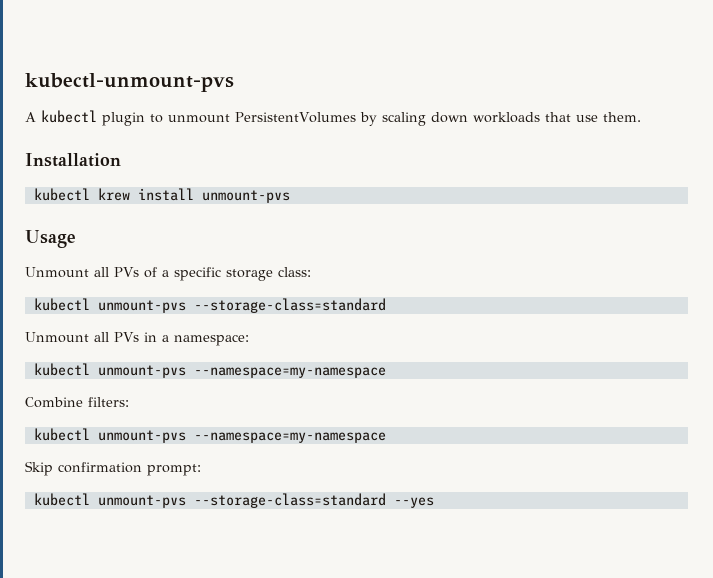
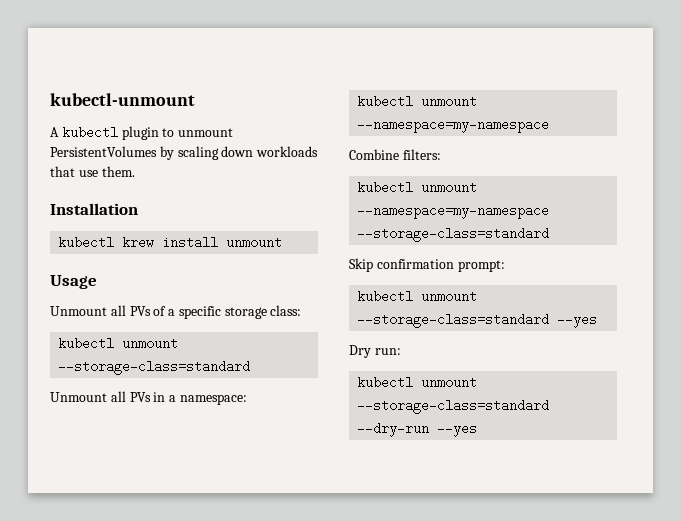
[25,73,234,92] kubectl-unmount-pvs -> [50,93,195,106] kubectl-unmount
[201,190,290,203] unmount-pvs -> [226,238,283,247] unmount
[97,300,186,313] unmount-pvs -> [122,339,179,348] unmount
[97,365,186,378] unmount-pvs -> [421,97,478,106] unmount
[97,430,386,443] unmount-pvs --namespace=my-namespace -> [421,183,478,192] [357,204,550,219] [357,227,550,242] unmount --namespace=my-namespace --storage-class=standard
[97,495,186,508] unmount-pvs -> [421,292,478,301] unmount
(434, 502) none -> [349,345,401,358] [357,376,478,389] [357,399,550,414] [357,422,478,437] // Dry run: // kubectl unmount --storage-class=standard --dry-run --yes

